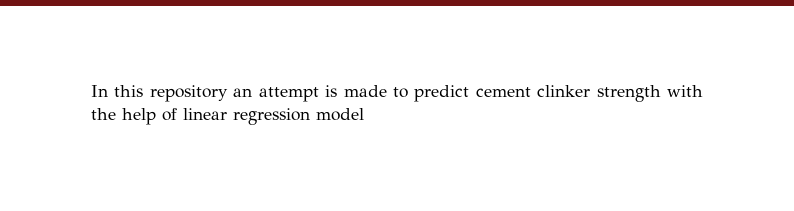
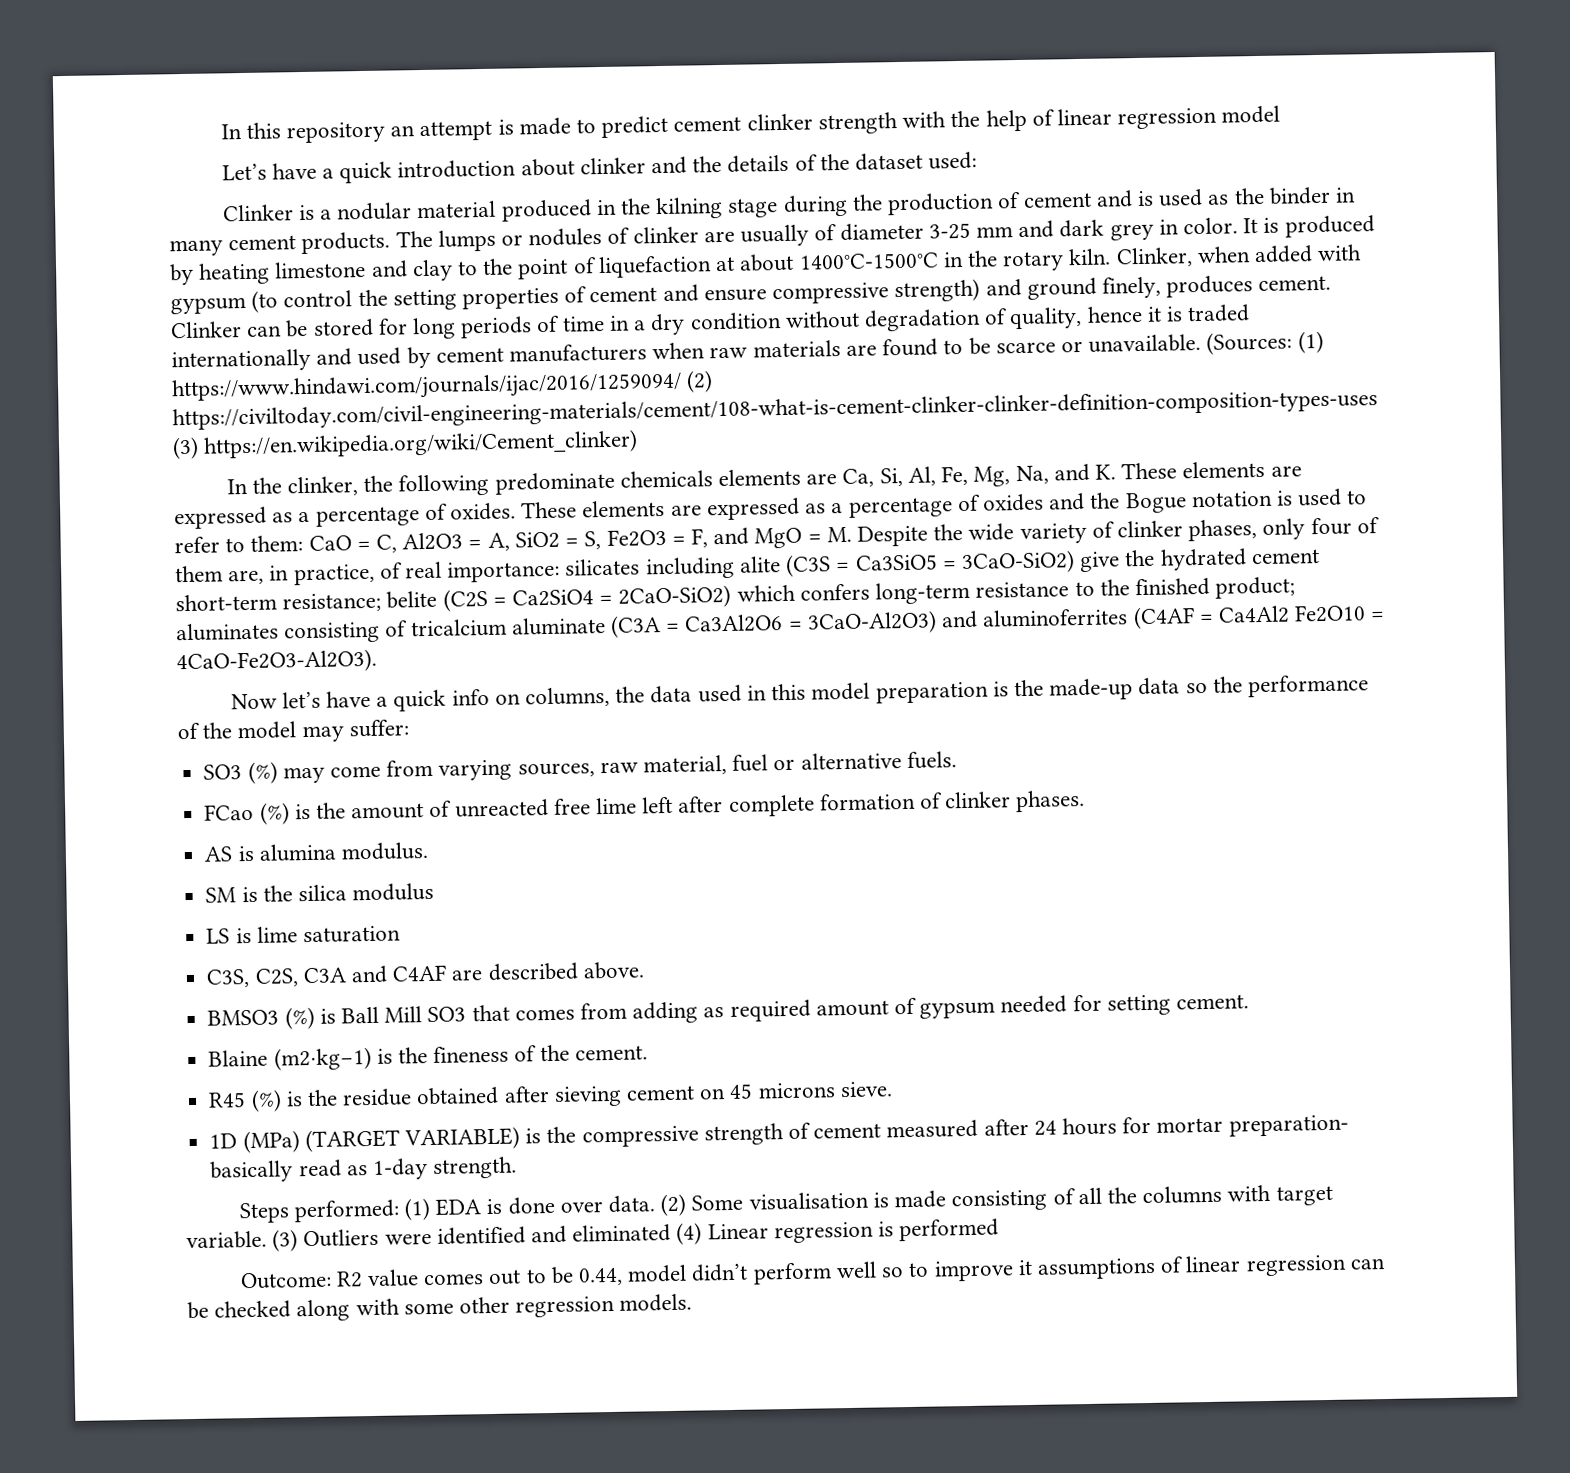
(364, 114) none -> [221,151,978,184] [222,186,1356,222] [169,215,1375,257] [170,244,1363,286] [170,275,1332,315] [170,304,1251,340] [171,330,1324,373] [171,370,714,403] [172,389,1378,431] [172,429,639,460] [226,460,1302,497] [174,488,1368,530] [174,517,1380,554] [175,548,1320,586] [175,576,1296,613] [176,604,1386,644] [176,648,377,675] [230,674,1369,712] [177,719,409,743] [203,751,957,785] [204,789,1086,825] [204,842,429,862] [205,882,435,903] [206,925,401,944] [206,961,645,988] [207,994,1250,1030] [208,1044,648,1071] [208,1081,893,1112] [209,1114,1349,1154] [210,1156,518,1183] [238,1184,1333,1224] [186,1218,1000,1252] [239,1254,1386,1290] [187,1293,693,1322] // Let’s have a quick introduction about clinker and the details of the dataset used: // Clinker is a nodular material produced in the kilning stage during the production of cement and is used as the binder in many cement products. The lumps or nodules of clinker are usually of diameter 3-25 mm and dark grey in color. It is produced by heating limestone and clay to the point of liquefaction at about 1400°C-1500°C in the rotary kiln. Clinker, when added with gypsum (to control the setting properties of cement and ensure compressive strength) and ground finely, produces cement. Clinker can be stored for long periods of time in a dry condition without degradation of quality, hence it is traded internationally and used by cement manufacturers when raw materials are found to be scarce or unavailable. (Sources: (1) https://www.hindawi.com/journals/ijac/2016/1259094/ (2) https://civiltoday.com/civil-engineering-materials/cement/108-what-is-cement-clinker-clinker-definition-composition-types-uses (3) https://en.wikipedia.org/wiki/Cement_clinker) // In the clinker, the following predominate chemicals elements are Ca, Si, Al, Fe, Mg, Na, and K. These elements are expressed as a percentage of oxides. These elements are expressed as a percentage of oxides and the Bogue notation is used to refer to them: CaO = C, Al2O3 = A, SiO2 = S, Fe2O3 = F, and MgO = M. Despite the wide variety of clinker phases, only four of them are, in practice, of real importance: silicates including alite (C3S = Ca3SiO5 = 3CaO-SiO2) give the hydrated cement short-term resistance; belite (C2S = Ca2SiO4 = 2CaO-SiO2) which confers long-term resistance to the finished product; aluminates consisting of tricalcium aluminate (C3A = Ca3Al2O6 = 3CaO-Al2O3) and aluminoferrites (C4AF = Ca4Al2 Fe2O10 = 4CaO-Fe2O3-Al2O3). // Now let’s have a quick info on columns, the data used in this model preparation is the made-up data so the performance of the model may suffer: // SO3 (%) may come from varying sources, raw material, fuel or alternative fuels. // FCao (%) is the amount of unreacted free lime left after complete formation of clinker phases. // AS is alumina modulus. // SM is the silica modulus // LS is lime saturation // C3S, C2S, C3A and C4AF are described above. // BMSO3 (%) is Ball Mill SO3 that comes from adding as required amount of gypsum needed for setting cement. // Blaine (m2·kg−1) is the fineness of the cement. // R45 (%) is the residue obtained after sieving cement on 45 microns sieve. // 1D (MPa) (TARGET VARIABLE) is the compressive strength of cement measured after 24 hours for mortar preparation- basically read as 1-day strength. // Steps performed: (1) EDA is done over data. (2) Some visualisation is made consisting of all the columns with target variable. (3) Outliers were identified and eliminated (4) Linear regression is performed // Outcome: R2 value comes out to be 0.44, model didn’t perform well so to improve it assumptions of linear regression can be checked along with some other regression models.

